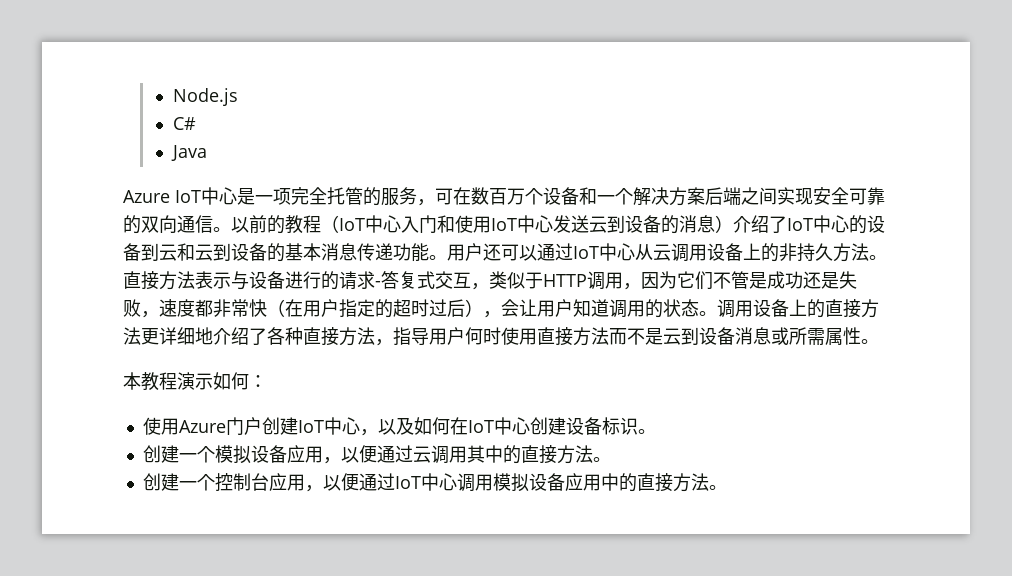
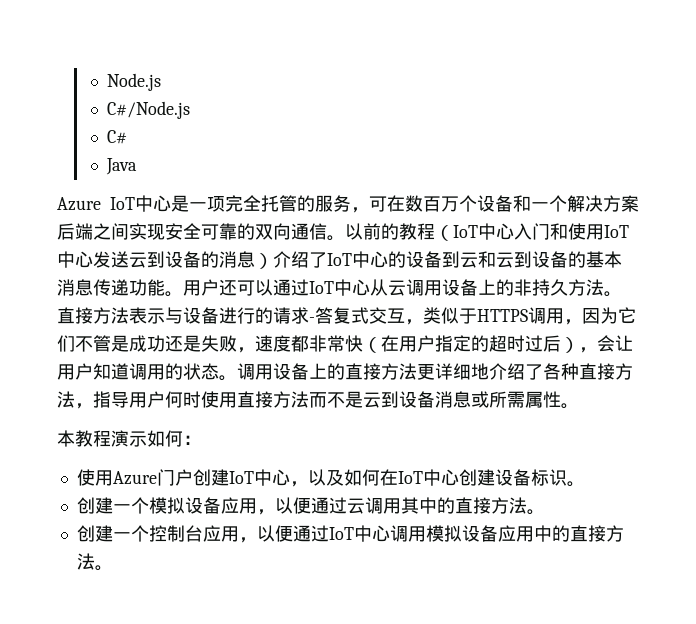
(238, 97) none -> [106,101,190,119] // C#/Node.js
[543,274,587,287] HTTP -> [477,309,528,322] HTTPS

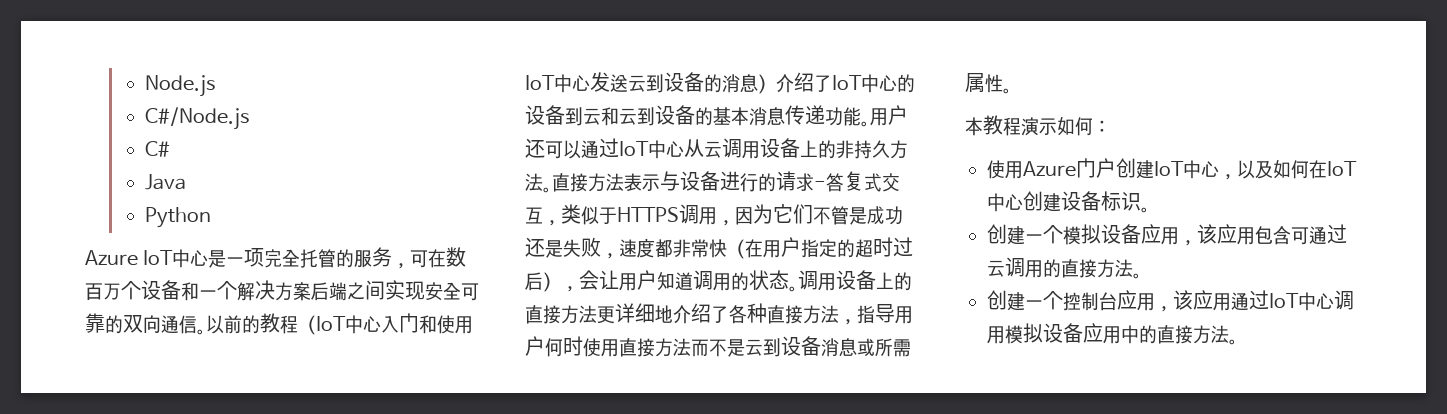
(137, 166) none -> [145,207,212,228] // Python
[274,497,311,514] 以便 -> [1197,224,1309,245] 该应用包含可
[400,497,437,514] 其中 -> (1043, 269) none
[256,525,293,542] 以便 -> [1173,290,1231,311] 该应用

